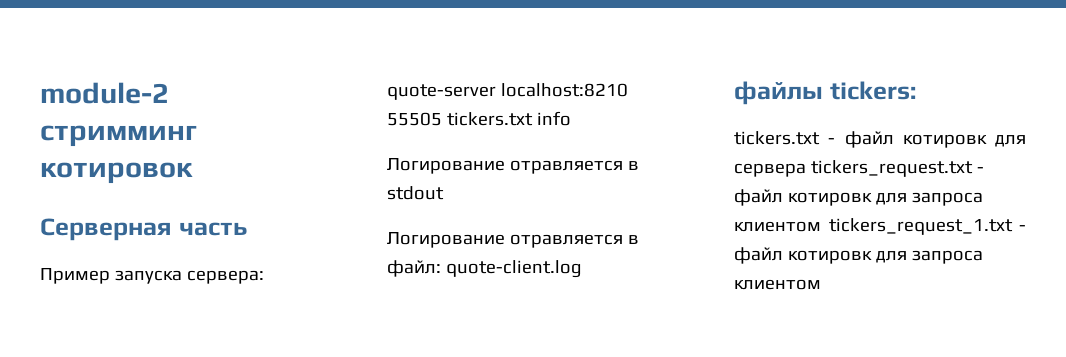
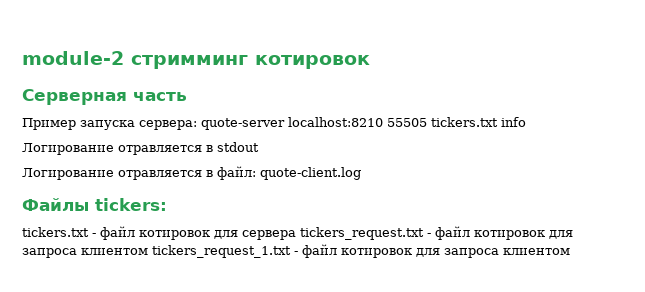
[734,81,823,105] файлы -> [22,198,89,211] Файлы
[902,134,987,148] котировк -> [139,230,210,240] котировок
[787,192,872,206] котировк -> [474,230,545,240] котировок
[787,250,872,264] котировк -> [341,248,412,258] котировок

